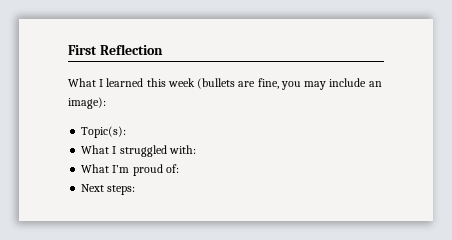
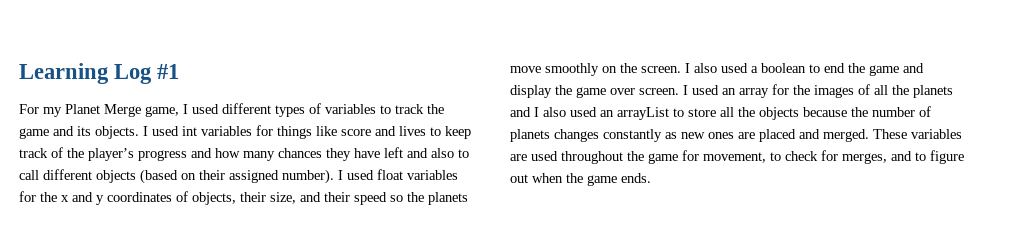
[68,44,163,55] [68,78,382,90] [68,97,106,109] [81,126,127,138] [81,145,196,157] [81,164,179,176] [81,184,136,195] First Reflection // What I learned this week (bullets are fine, you may include an image): // Topic(s): // What I struggled with: // What I’m proud of: // Next steps: -> [19,63,180,84] [19,103,444,117] [19,125,471,139] [19,147,469,161] [19,169,458,184] [19,191,468,205] [510,63,924,76] [510,84,953,98] [510,106,931,120] [510,129,962,142] [510,150,964,164] [510,173,651,186] Learning Log #1 // For my Planet Merge game, I used different types of variables to track the game and its objects. I used int variables for things like score and lives to keep track of the player’s progress and how many chances they have left and also to call different objects (based on their assigned number). I used float variables for the x and y coordinates of objects, their size, and their speed so the planets move smoothly on the screen. I also used a boolean to end the game and display the game over screen. I used an array for the images of all the planets and I also used an arrayList to store all the objects because the number of planets changes constantly as new ones are placed and merged. These variables are used throughout the game for movement, to check for merges, and to figure out when the game ends.

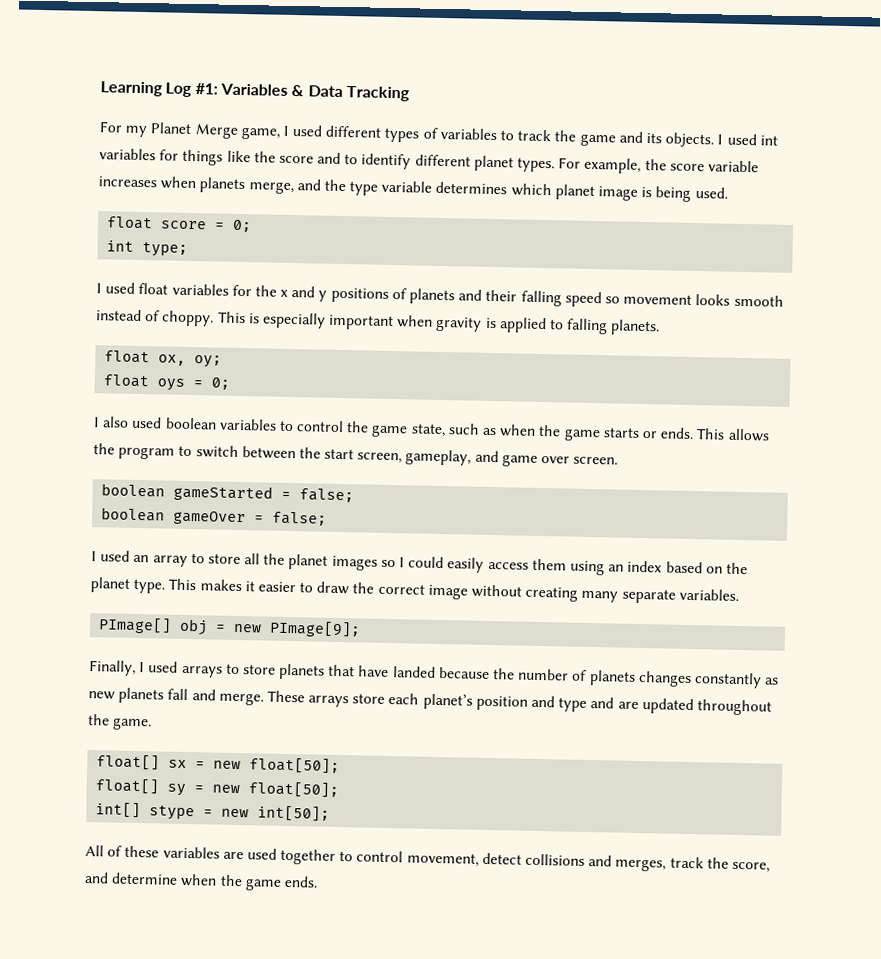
[157,64,180,79] #1 -> [194,83,410,102] #1: Variables & Data Tracking
(337, 131) none -> [253,151,276,163] the
[399,126,471,139] [19,147,469,161] [19,169,334,184] lives to keep track of the player’s progress and how many chances they have left and also to call different objects (based on their assigned number). -> [344,153,759,174] [98,176,728,202] [106,216,253,233] [106,240,189,257] to identify different planet types. For example, the score variable increases when planets merge, and the type variable determines which planet image is being used. // float score = 0; // int type; //
[107,191,296,205] coordinates of objects, their size, -> [330,287,456,305] positions of planets
(350, 197) none -> [520,290,562,307] falling
[407,192,468,205] [510,63,924,76] [510,84,953,98] [510,107,799,120] the planets move smoothly on the screen. I also used a boolean to end the game and display the game over screen. I used an array for the images of all the planets and I also used an arrayList to store all the objects -> [623,293,784,307] [96,309,661,336] [104,350,223,368] [103,374,231,391] [93,416,770,442] [93,443,619,467] [101,483,355,503] [101,507,328,526] [91,550,748,576] [90,577,739,604] [98,617,362,638] [89,660,436,680] movement looks smooth instead of choppy. This is especially important when gravity is applied to falling planets. // float ox, oy; // float oys = 0; // I also used boolean variables to control the game state, such as when the game starts or ends. This allows the program to switch between the start screen, gameplay, and game over screen. // boolean gameStarted = false; // boolean gameOver = false; // I used an array to store all the planet images so I could easily access them using an index based on the planet type. This makes it easier to draw the correct image without creating many separate variables. // PImage[] obj = new PImage[9]; // Finally, I used arrays to store planets that have landed
[708,129,962,142] [510,150,964,164] [510,174,528,183] ones are placed and merged. These variables are used throughout the game for movement, to check for merges, and to figure out -> [118,687,772,716] [88,714,153,731] [96,754,341,775] [95,778,340,799] [95,802,331,822] [85,845,770,873] [84,872,179,885] planets fall and merge. These arrays store each planet’s position and type and are updated throughout the game. // float[] sx = new float[50]; // float[] sy = new float[50]; // int[] stype = new int[50]; // All of these variables are used together to control movement, detect collisions and merges, track the score, and determine

